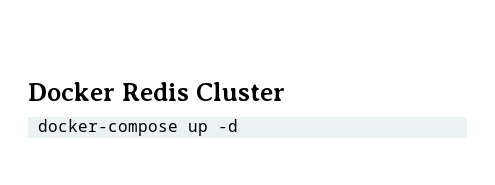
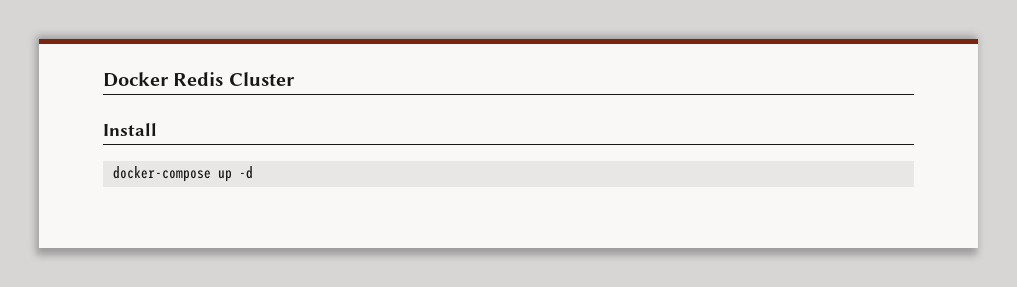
(286, 91) none -> [103,123,157,136] // Install

